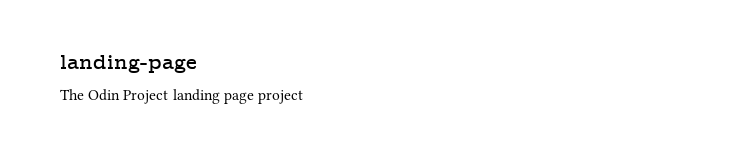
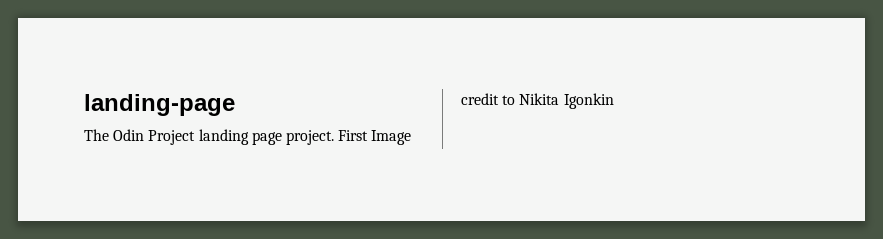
[257,90,303,104] project -> [285,130,412,145] [461,93,614,109] project. First Image credit to Nikita Igonkin

